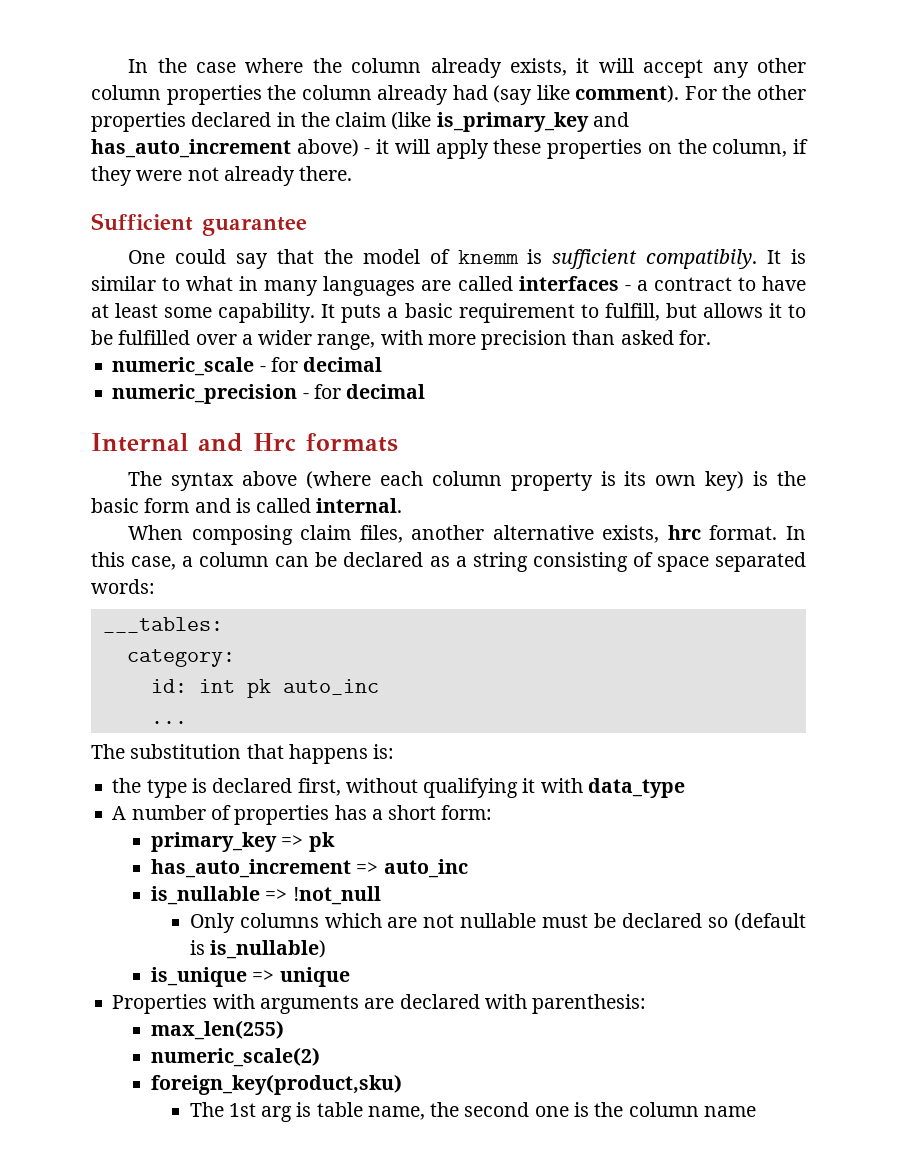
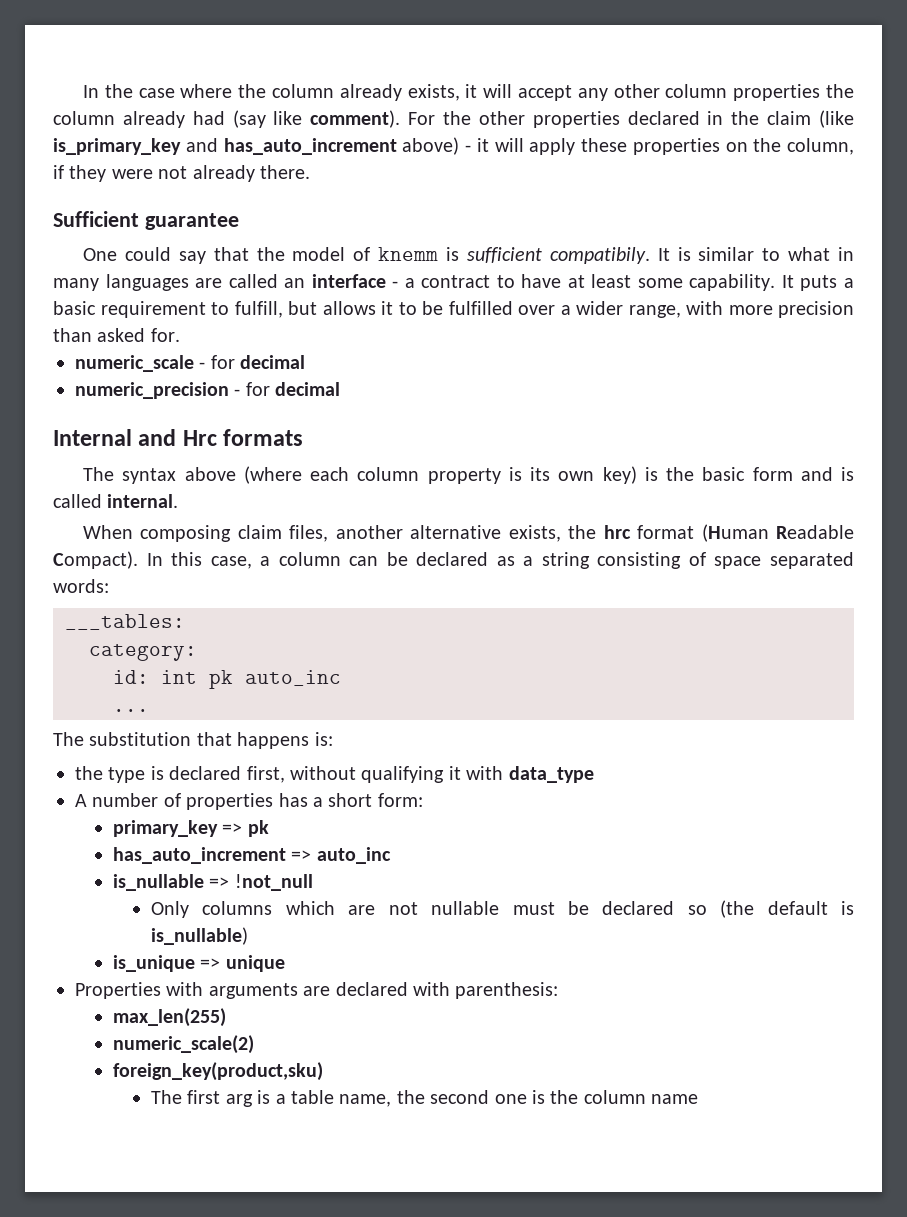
[518,276,619,291] interfaces -> [284,274,386,288] an interface
[667,525,778,540] hrc format. -> [568,524,854,542] [53,551,138,569] the hrc format (Human Readable Compact).
[734,913,806,931] (default -> [720,900,828,918] (the default
[228,1103,256,1117] 1st -> [187,1090,221,1104] first
(312, 1109) none -> [275,1094,286,1104] a

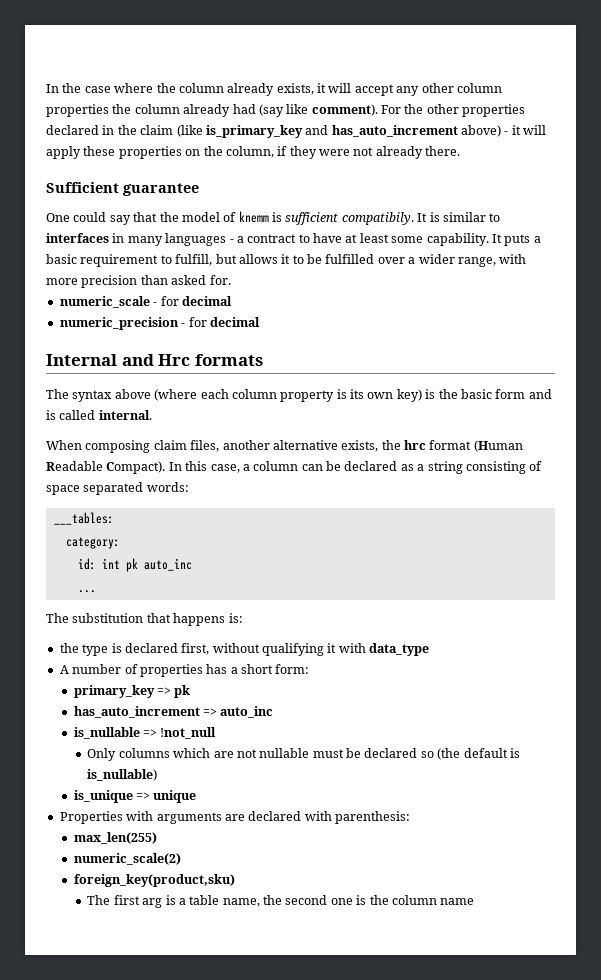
[788,247,831,261] what -> [46,233,109,243] interfaces
[195,274,386,288] are called an interface -> (227, 239) none

